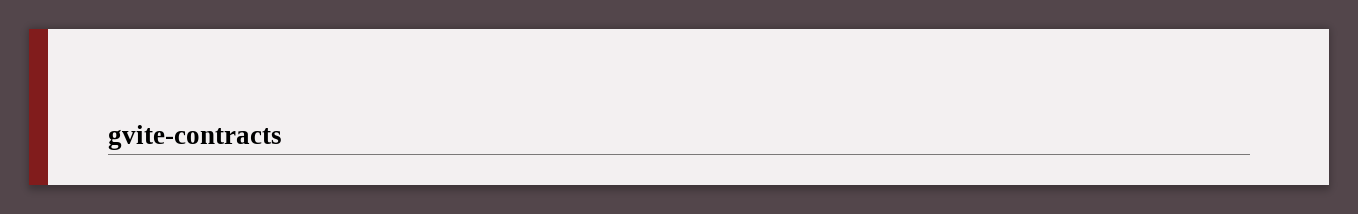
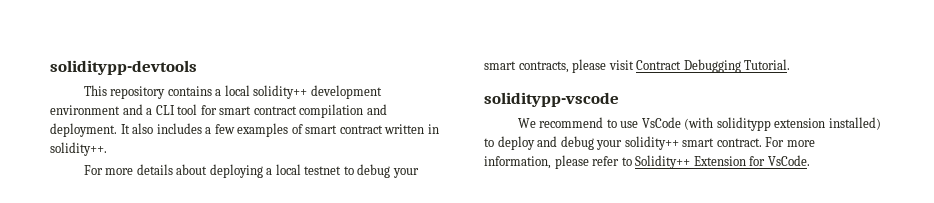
[108,125,282,150] gvite-contracts -> [50,60,197,75] [83,85,382,99] [50,104,387,118] [50,123,439,137] [50,142,107,156] [83,164,419,178] [484,59,791,73] [484,92,619,107] [517,117,881,131] [484,136,815,150] [484,155,810,169] soliditypp-devtools // This repository contains a local solidity++ development environment and a CLI tool for smart contract compilation and deployment. It also includes a few examples of smart contract written in solidity++. // For more details about deploying a local testnet to debug your smart contracts, please visit Contract Debugging Tutorial. // soliditypp-vscode // We recommend to use VsCode (with soliditypp extension installed) to deploy and debug your solidity++ smart contract. For more information, please refer to Solidity++ Extension for VsCode.

